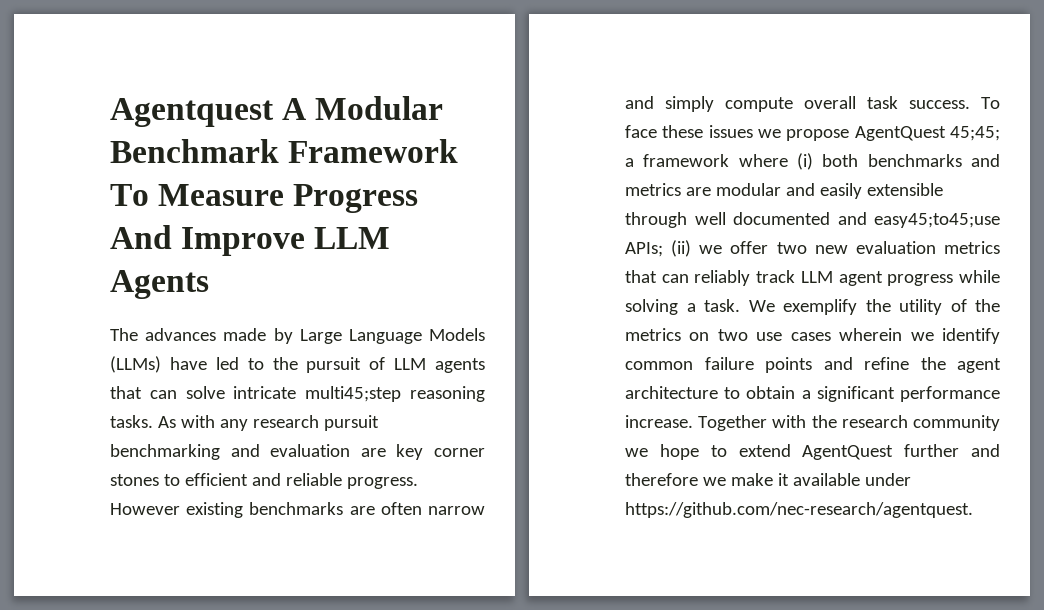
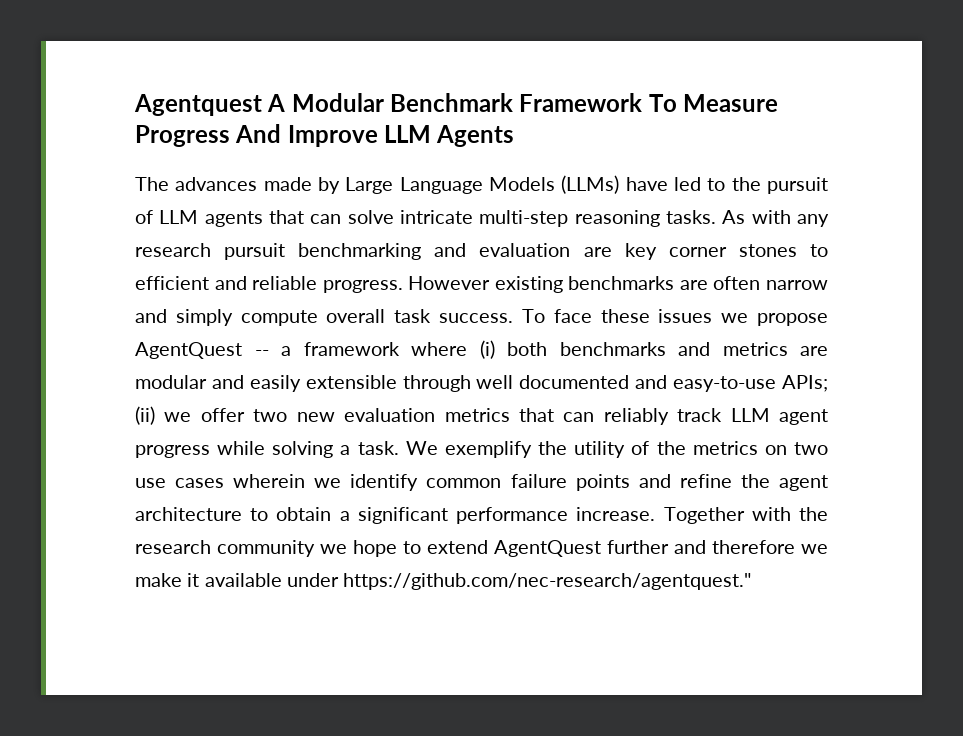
[305,386,402,402] multi45;step -> [479,210,569,227] multi-step
[950,126,1000,141] 45;45; -> [254,350,269,356] --
[874,213,1000,228] easy45;to45;use -> [673,376,777,392] easy-to-use
[625,502,973,518] https://github.com/nec-research/agentquest. -> [343,573,752,590] https://github.com/nec-research/agentquest."

